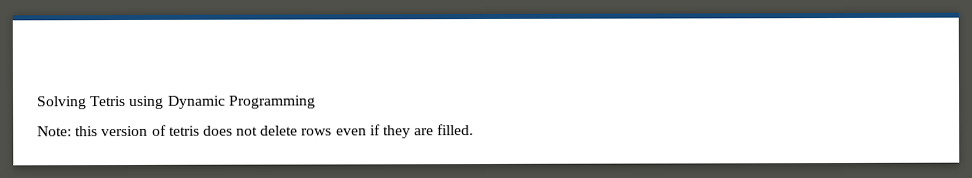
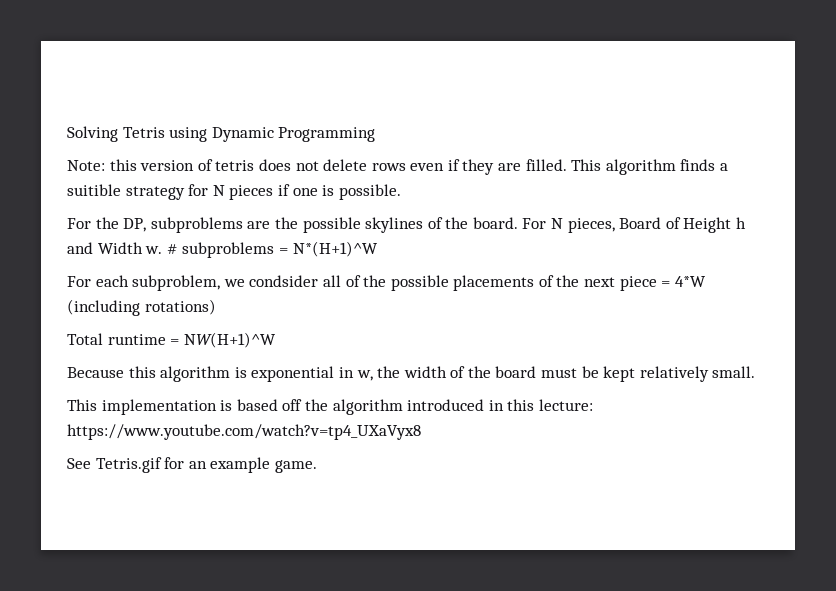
(475, 130) none -> [571,159,729,175] [67,184,401,200] [67,217,747,233] [67,241,378,258] [67,275,706,291] [67,299,216,316] [67,332,276,348] [67,366,756,382] [67,399,593,415] [67,424,421,440] [67,457,317,473] This algorithm finds a suitible strategy for N pieces if one is possible. // For the DP, subproblems are the possible skylines of the board. For N pieces, Board of Height h and Width w. # subproblems = N*(H+1)^W // For each subproblem, we condsider all of the possible placements of the next piece = 4*W (including rotations) // Total runtime = NW(H+1)^W // Because this algorithm is exponential in w, the width of the board must be kept relatively small. // This implementation is based off the algorithm introduced in this lecture: https://www.youtube.com/watch?v=tp4_UXaVyx8 // See Tetris.gif for an example game.

